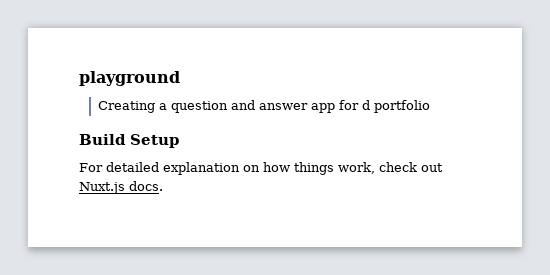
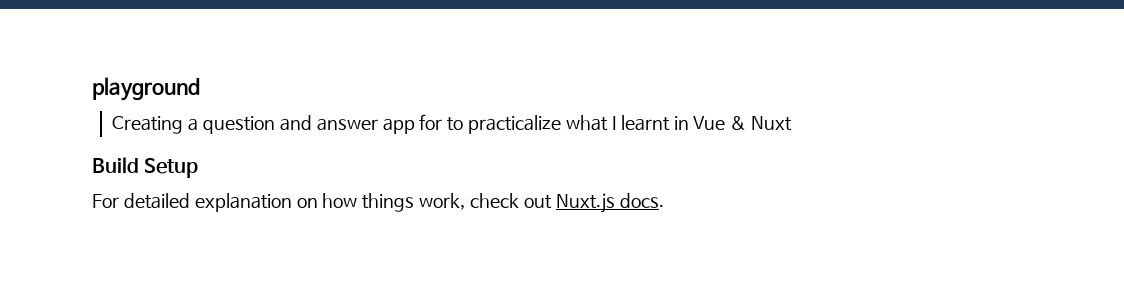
[361,100,430,113] d portfolio -> [447,115,793,134] to practicalize what I learnt in Vue & Nuxt

